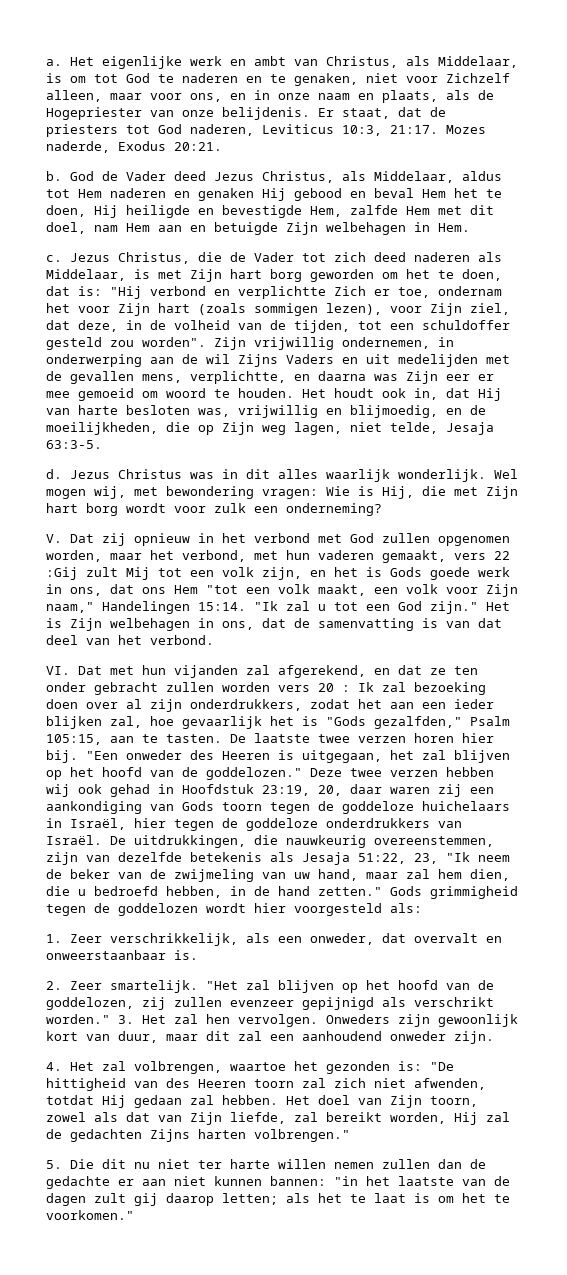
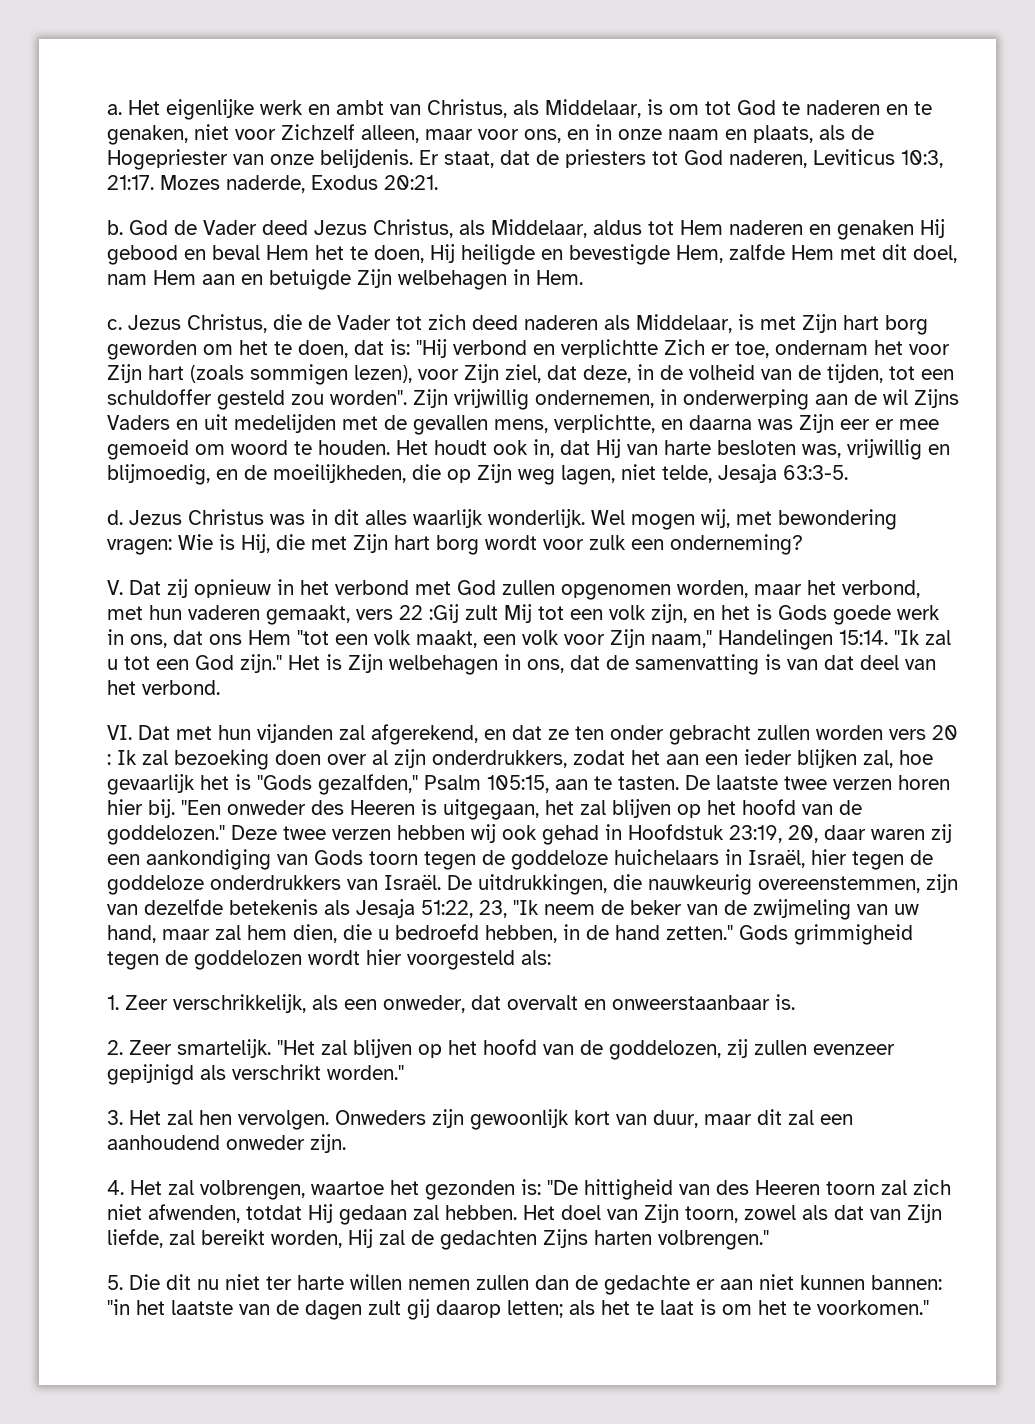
(110, 1019) none -> (404, 1072) //

